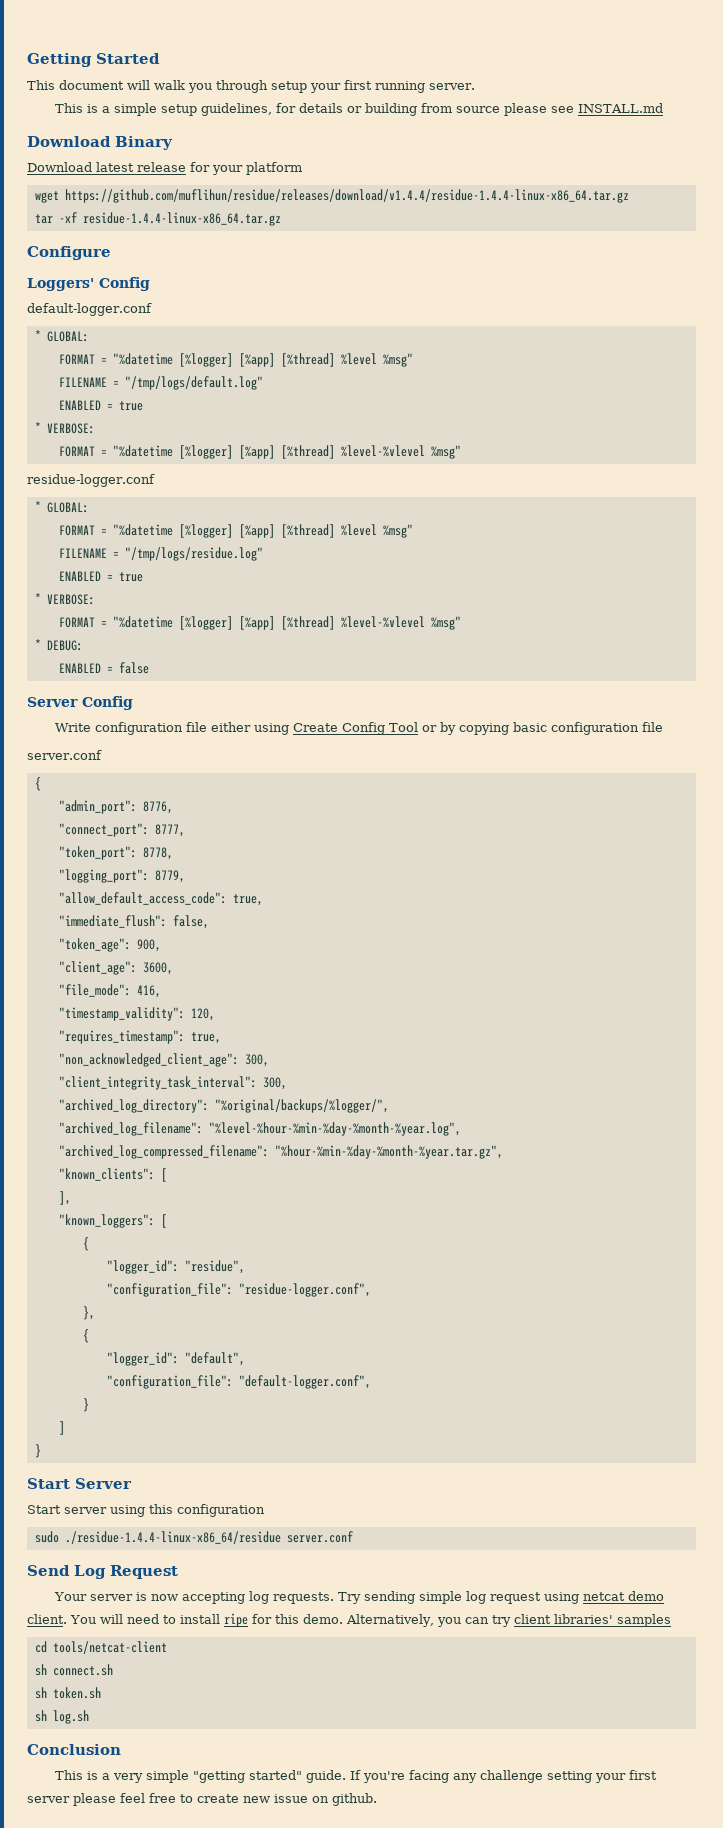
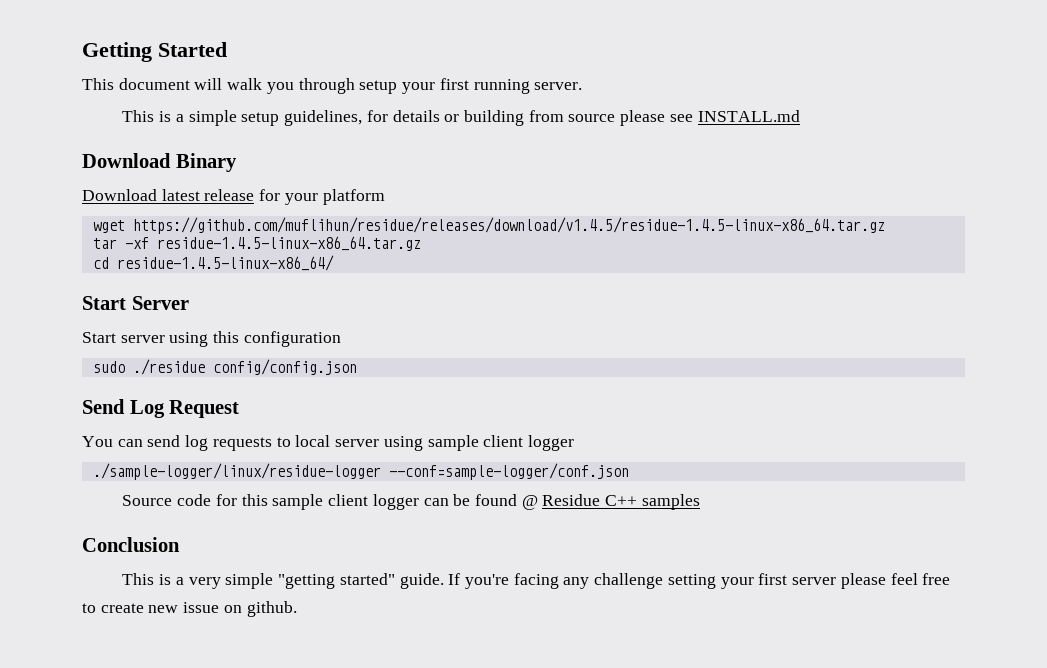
[64,189,629,203] https://github.com/muflihun/residue/releases/download/v1.4.4/residue-1.4.4-linux-x86_64.tar.gz -> [132,217,885,234] https://github.com/muflihun/residue/releases/download/v1.4.5/residue-1.4.5-linux-x86_64.tar.gz
[82,212,281,226] [27,246,111,260] [27,277,150,291] [27,303,152,316] [34,330,89,342] [58,353,413,367] [58,376,263,390] [58,400,143,411] [34,422,95,434] [58,445,461,459] [27,474,155,487] [34,501,89,513] [58,524,413,538] [58,547,263,561] [58,571,143,582] [34,593,95,605] [58,616,461,630] [34,639,83,651] [58,662,149,674] [27,696,133,710] [54,722,663,735] [27,750,102,760] [34,777,41,791] [58,800,173,814] [58,823,185,837] [58,846,173,860] [58,869,185,883] [58,892,263,906] [58,915,209,929] [58,938,161,952] [58,961,173,975] [58,984,161,998] [58,1007,215,1021] [58,1030,221,1044] [58,1053,269,1067] [58,1076,287,1090] [58,1099,389,1113] [58,1122,461,1136] [58,1145,503,1159] [58,1168,167,1182] [58,1191,71,1205] [58,1214,167,1228] [82,1237,89,1251] [106,1260,245,1274] [106,1283,371,1297] [82,1306,95,1320] [82,1329,89,1343] [106,1352,245,1366] [106,1375,371,1389] [82,1398,89,1412] [58,1421,65,1435] [34,1444,41,1458] residue-1.4.4-linux-x86_64.tar.gz // Configure // Loggers' Config // default-logger.conf // * GLOBAL: // FORMAT = "%datetime [%logger] [%app] [%thread] %level %msg" // FILENAME = "/tmp/logs/default.log" // ENABLED = true // * VERBOSE: // FORMAT = "%datetime [%logger] [%app] [%thread] %level-%vlevel %msg" // residue-logger.conf // * GLOBAL: // FORMAT = "%datetime [%logger] [%app] [%thread] %level %msg" // FILENAME = "/tmp/logs/residue.log" // ENABLED = true // * VERBOSE: // FORMAT = "%datetime [%logger] [%app] [%thread] %level-%vlevel %msg" // * DEBUG: // ENABLED = false // Server Config // Write configuration file either using Create Config Tool or by copying basic configuration file // server.conf // { // "admin_port": 8776, // "connect_port": 8777, // "token_port": 8778, // "logging_port": 8779, // "allow_default_access_code": true, // "immediate_flush": false, // "token_age": 900, // "client_age": 3600, // "file_mode": 416, // "timestamp_validity": 120, // "requires_timestamp": true, // "non_acknowledged_client_age": 300, // "client_integrity_task_interval": 300, // "archived_log_directory": "%original/backups/%logger/", // "archived_log_filename": "%level-%hour-%min-%day-%month-%year.log", // "archived_log_compressed_filename": "%hour-%min-%day-%month-%year.tar.gz", // "known_clients": [ // ], // "known_loggers": [ // { // "logger_id": "residue", // "configuration_file": "residue-logger.conf", // }, // { // "logger_id": "default", // "configuration_file": "default-logger.conf", // } // ] // } -> [156,236,421,251] [92,255,334,271] residue-1.4.5-linux-x86_64.tar.gz // cd residue-1.4.5-linux-x86_64/
[64,1531,353,1544] ./residue-1.4.4-linux-x86_64/residue server.conf -> [132,359,357,375] ./residue config/config.json
[53,1591,664,1604] [27,1613,671,1627] [34,1641,167,1654] [34,1664,113,1676] [34,1687,101,1699] [34,1710,89,1724] Your server is now accepting log requests. Try sending simple log request using netcat demo client. You will need to install ripe for this demo. Alternatively, you can try client libraries' samples // cd tools/netcat-client // sh connect.sh // sh token.sh // sh log.sh -> [82,435,574,451] [92,463,629,480] [122,494,700,510] You can send log requests to local server using sample client logger // ./sample-logger/linux/residue-logger --conf=sample-logger/conf.json // Source code for this sample client logger can be found @ Residue C++ samples

